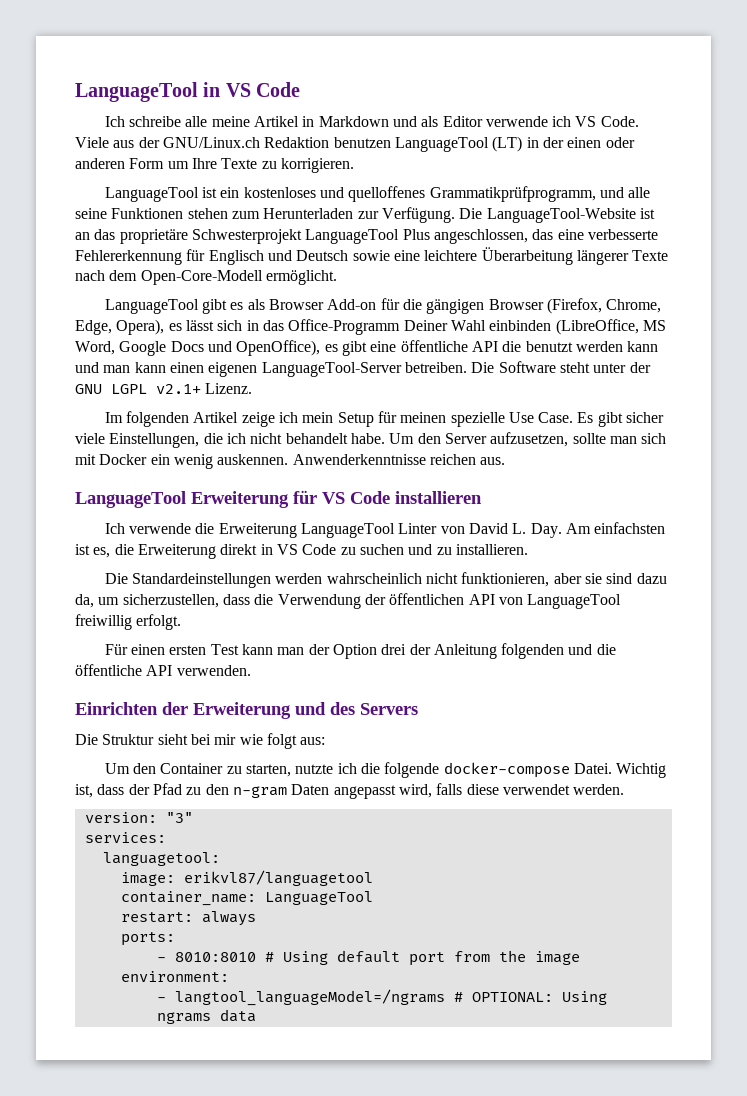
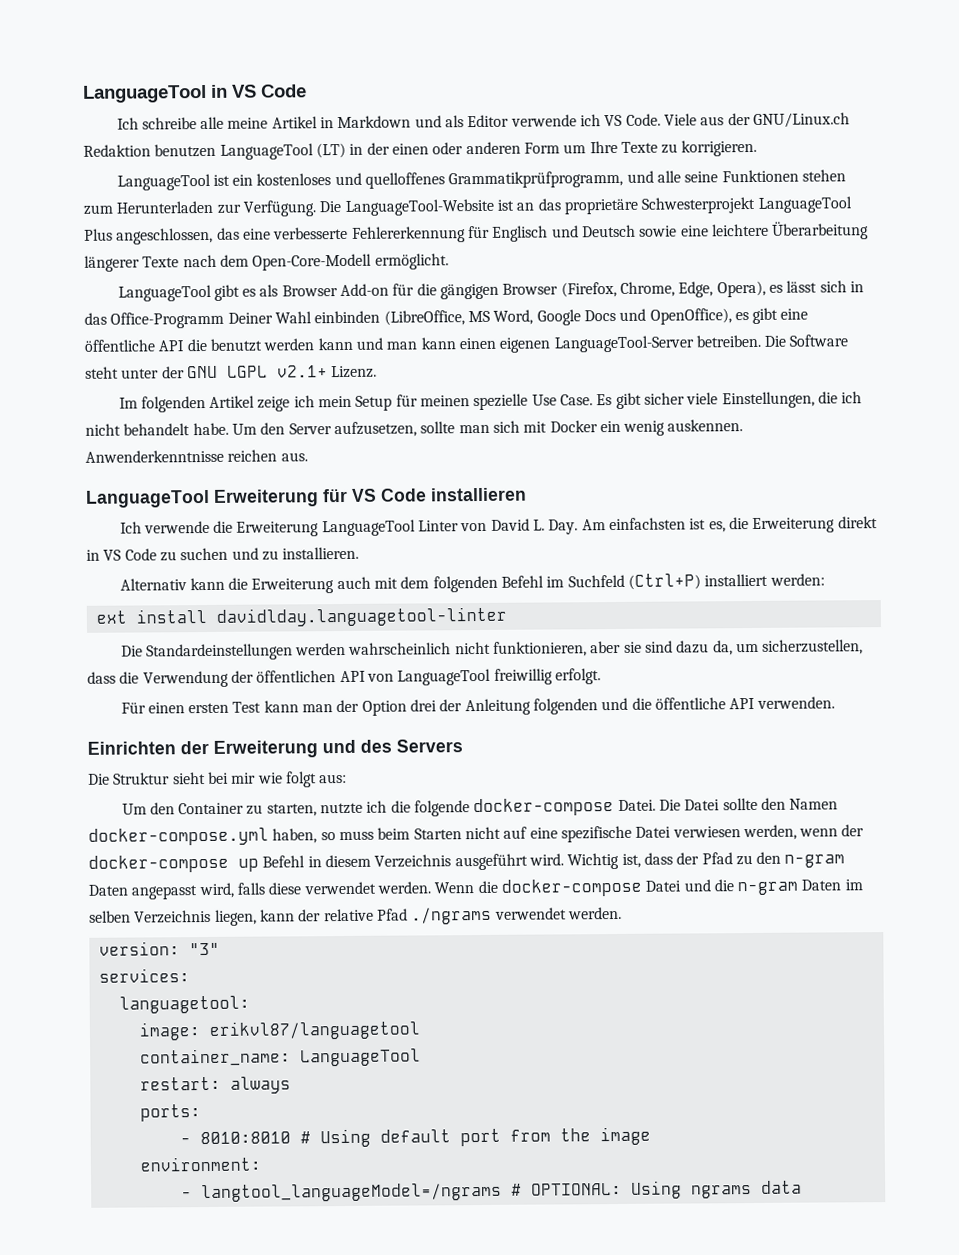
(528, 549) none -> [119,573,825,594] [95,606,507,627] // Alternativ kann die Erweiterung auch mit dem folgenden Befehl im Suchfeld (Ctrl+P) installiert werden: // ext install davidlday.languagetool-linter
(612, 768) none -> [659,797,839,811] [88,824,865,846] [88,853,564,873] Die Datei sollte den Namen docker-compose.yml haben, so muss beim Starten nicht auf eine spezifische Datei verwiesen werden, wenn der docker-compose up Befehl in diesem Verzeichnis ausgeführt wird.
(625, 789) none -> [434,878,863,897] [89,906,622,926] Wenn die docker-compose Datei und die n-gram Daten im selben Verzeichnis liegen, kann der relative Pfad ./ngrams verwendet werden.

